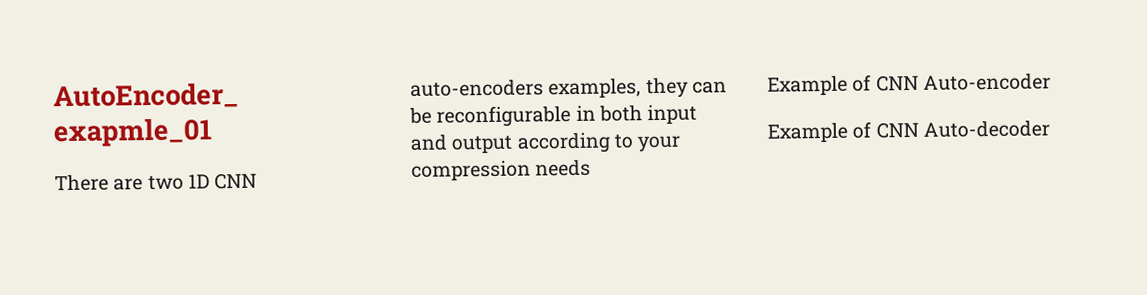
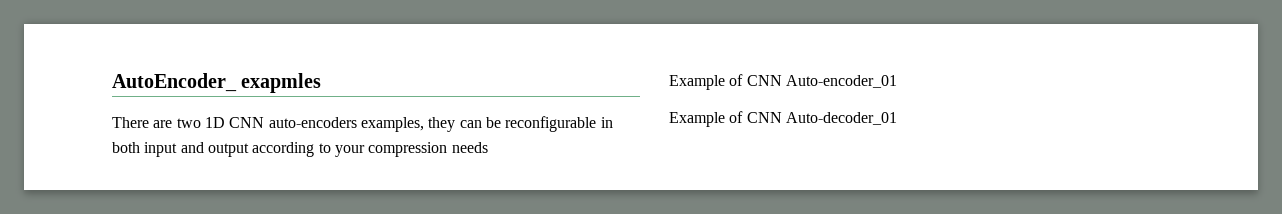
[53,118,212,148] exapmle_01 -> [241,73,322,93] exapmles
[922,73,1051,91] [767,120,1050,143] Auto-encoder // Example of CNN Auto-decoder -> [785,75,897,88] [669,111,897,127] Auto-encoder_01 // Example of CNN Auto-decoder_01

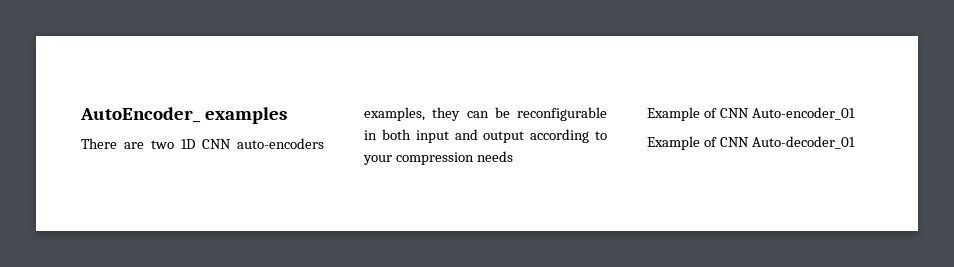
[241,73,322,93] exapmles -> [204,107,287,124] examples

